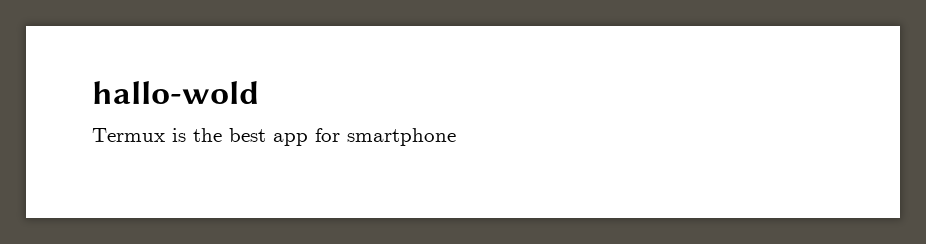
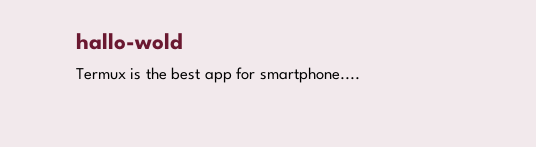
[347,128,456,146] smartphone -> [259,67,360,83] smartphone....

